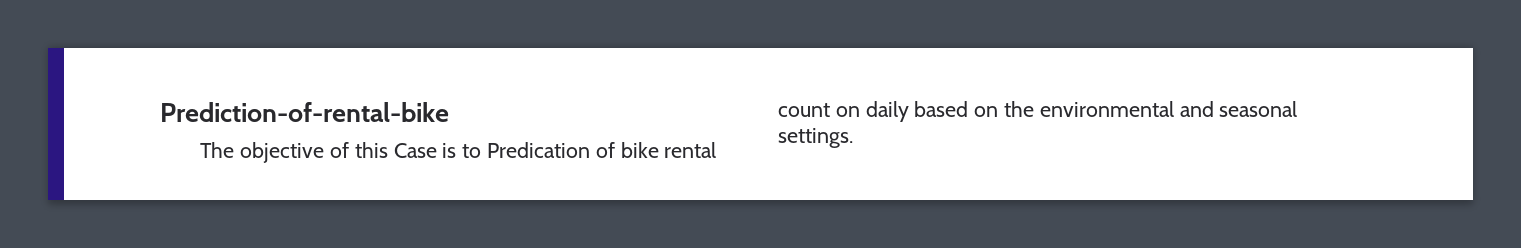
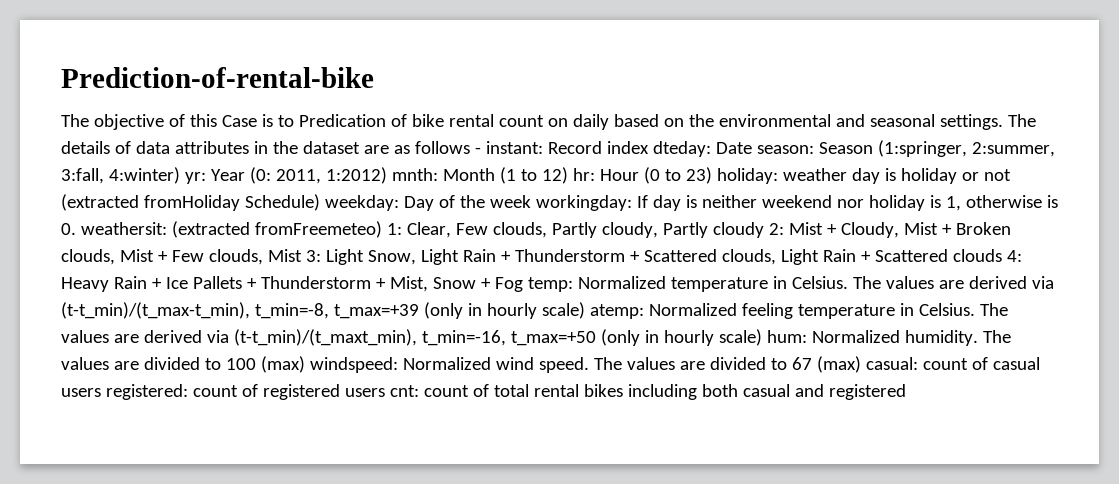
(853, 138) none -> [1007,114,1036,127] [61,140,1055,157] [61,167,1011,184] [61,194,1058,211] [61,221,1011,238] [61,249,1022,265] [61,276,1054,292] [61,302,1008,319] [61,329,1011,346] [61,356,1040,373] [61,384,906,400] The details of data attributes in the dataset are as follows - instant: Record index dteday: Date season: Season (1:springer, 2:summer, 3:fall, 4:winter) yr: Year (0: 2011, 1:2012) mnth: Month (1 to 12) hr: Hour (0 to 23) holiday: weather day is holiday or not (extracted fromHoliday Schedule) weekday: Day of the week workingday: If day is neither weekend nor holiday is 1, otherwise is 0. weathersit: (extracted fromFreemeteo) 1: Clear, Few clouds, Partly cloudy, Partly cloudy 2: Mist + Cloudy, Mist + Broken clouds, Mist + Few clouds, Mist 3: Light Snow, Light Rain + Thunderstorm + Scattered clouds, Light Rain + Scattered clouds 4: Heavy Rain + Ice Pallets + Thunderstorm + Mist, Snow + Fog temp: Normalized temperature in Celsius. The values are derived via (t-t_min)/(t_max-t_min), t_min=-8, t_max=+39 (only in hourly scale) atemp: Normalized feeling temperature in Celsius. The values are derived via (t-t_min)/(t_maxt_min), t_min=-16, t_max=+50 (only in hourly scale) hum: Normalized humidity. The values are divided to 100 (max) windspeed: Normalized wind speed. The values are divided to 67 (max) casual: count of casual users registered: count of registered users cnt: count of total rental bikes including both casual and registered

